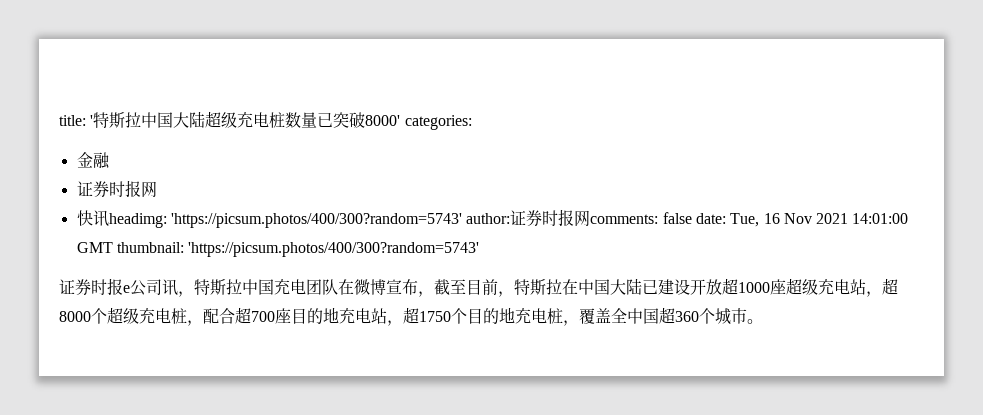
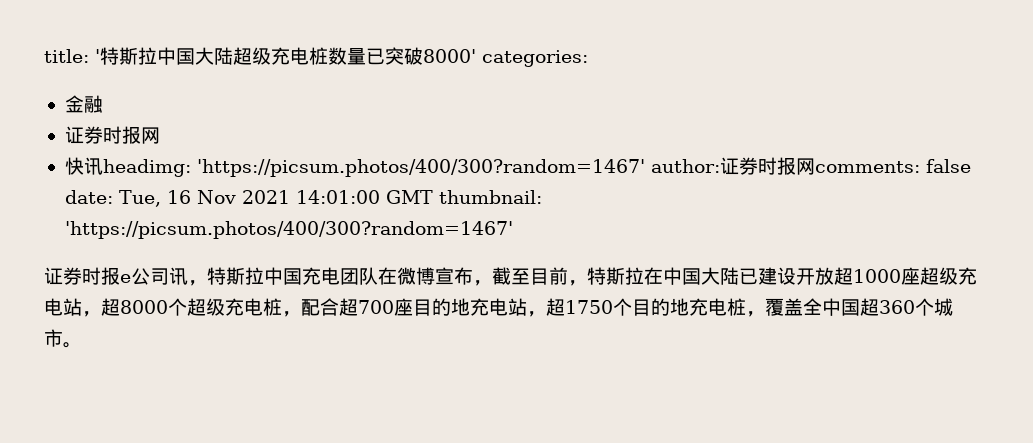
[170,213,462,228] 'https://picsum.photos/400/300?random=5743' -> [196,159,645,177] 'https://picsum.photos/400/300?random=1467'
[188,242,480,257] 'https://picsum.photos/400/300?random=5743' -> [64,221,513,239] 'https://picsum.photos/400/300?random=1467'

